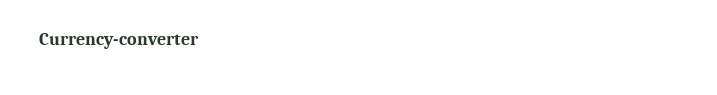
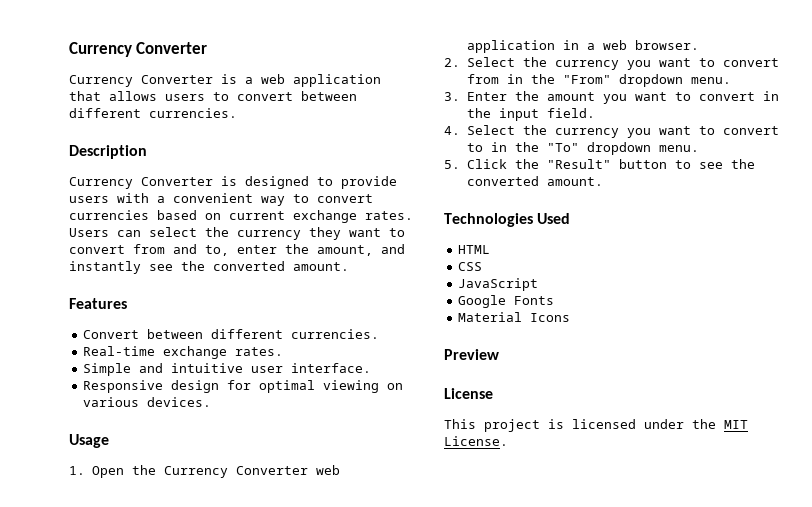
[39,33,199,49] Currency-converter -> [69,42,208,57] [69,74,381,87] [69,91,357,101] [69,108,237,118] [69,145,147,159] [69,176,397,189] [69,193,373,206] [69,210,413,223] [69,227,405,240] [69,244,405,256] [69,261,349,274] [69,298,127,309] [83,329,380,339] [83,346,284,359] [83,363,372,376] [83,380,404,393] [83,397,212,407] [69,434,109,448] [69,465,341,478] [467,40,700,53] [444,57,780,70] [467,74,732,87] [444,91,780,104] [467,108,596,121] [444,125,780,138] [467,142,700,155] [444,159,756,169] [467,176,604,186] [444,213,571,227] [458,245,491,254] [458,262,483,271] [458,278,539,291] [458,295,555,308] [458,312,571,322] [444,349,499,360] [444,388,493,399] [444,419,748,432] [444,436,508,446] Currency Converter // Currency Converter is a web application that allows users to convert between different currencies. // Description // Currency Converter is designed to provide users with a convenient way to convert currencies based on current exchange rates. Users can select the currency they want to convert from and to, enter the amount, and instantly see the converted amount. // Features // Convert between different currencies. // Real-time exchange rates. // Simple and intuitive user interface. // Responsive design for optimal viewing on various devices. // Usage // 1. Open the Currency Converter web application in a web browser. // 2. Select the currency you want to convert from in the "From" dropdown menu. // 3. Enter the amount you want to convert in the input field. // 4. Select the currency you want to convert to in the "To" dropdown menu. // 5. Click the "Result" button to see the converted amount. // Technologies Used // HTML // CSS // JavaScript // Google Fonts // Material Icons // Preview // License // This project is licensed under the MIT License.

